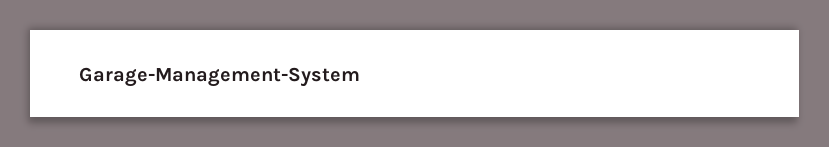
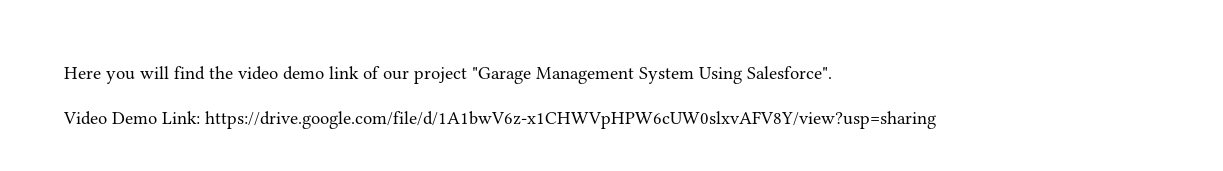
[79,67,360,87] Garage-Management-System -> [64,66,832,84] [63,111,936,129] Here you will find the video demo link of our project "Garage Management System Using Salesforce". // Video Demo Link: https://drive.google.com/file/d/1A1bwV6z-x1CHWVpHPW6cUW0slxvAFV8Y/view?usp=sharing

